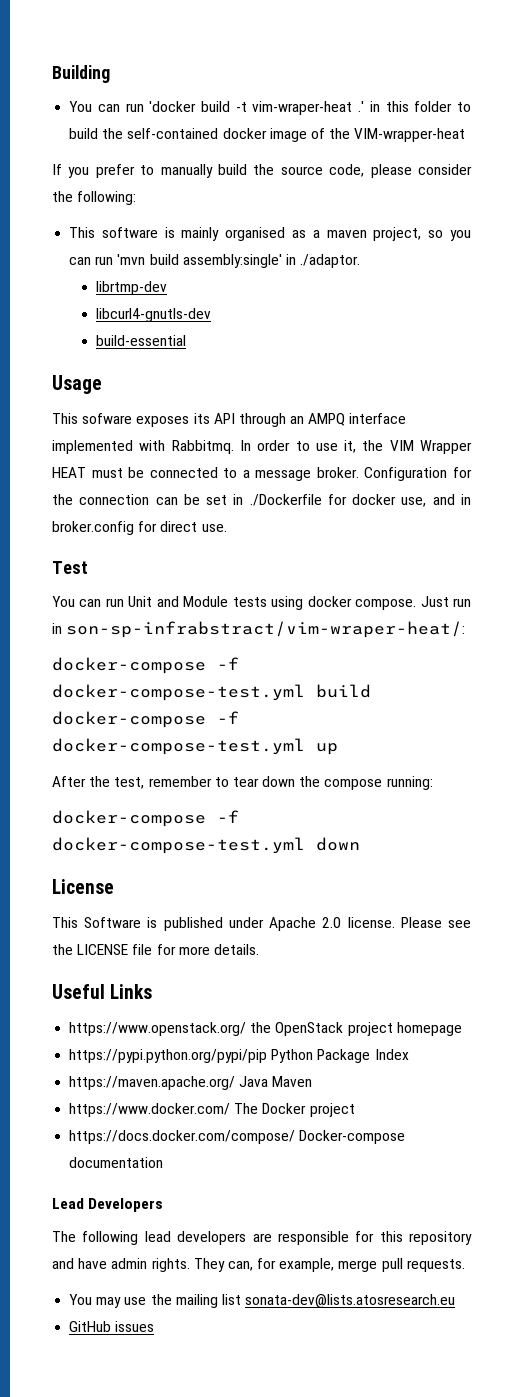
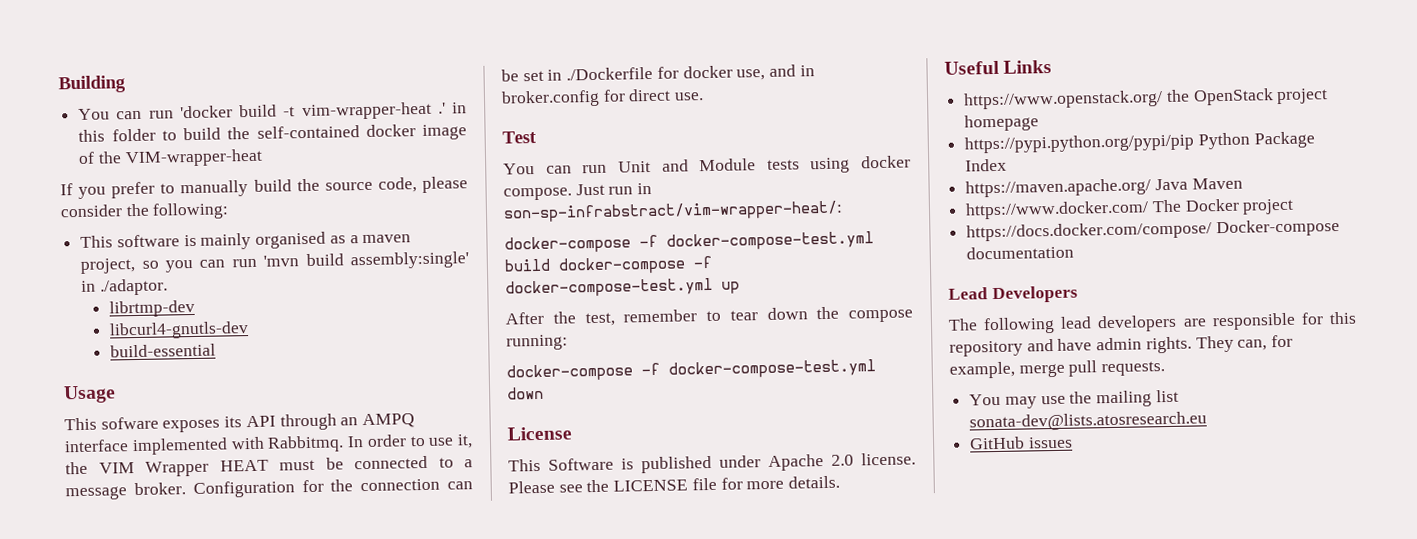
[252,101,353,115] vim-wraper-heat -> [301,101,432,121] vim-wrapper-heat
[66,621,466,638] son-sp-infrabstract/vim-wraper-heat/: -> [503,200,843,223] son-sp-infrabstract/vim-wrapper-heat/:

